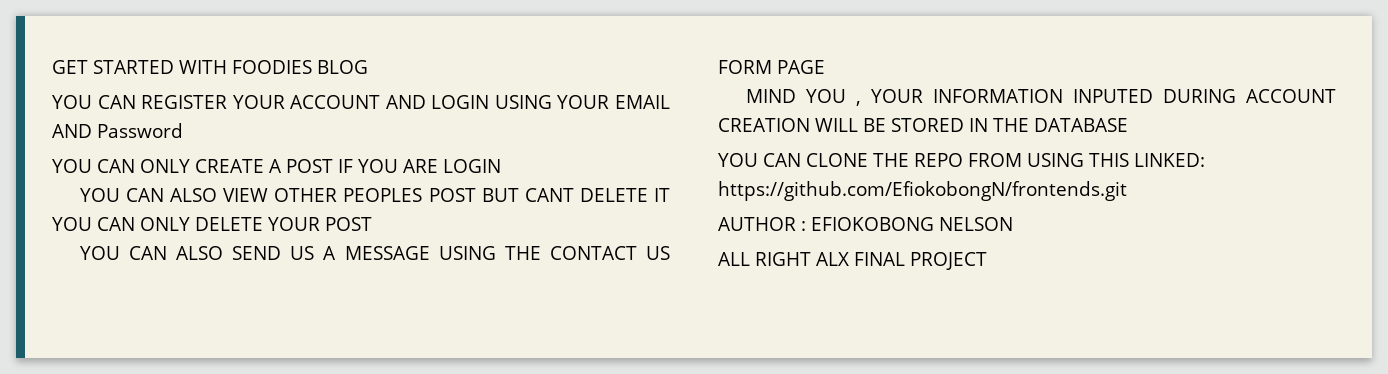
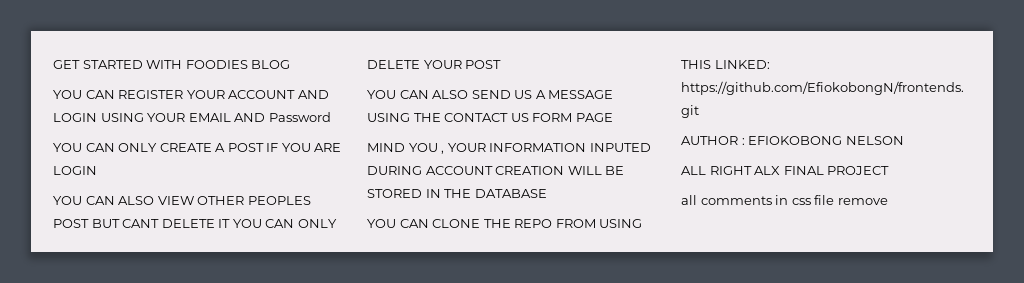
(987, 261) none -> [681,195,888,205] // all comments in css file remove

